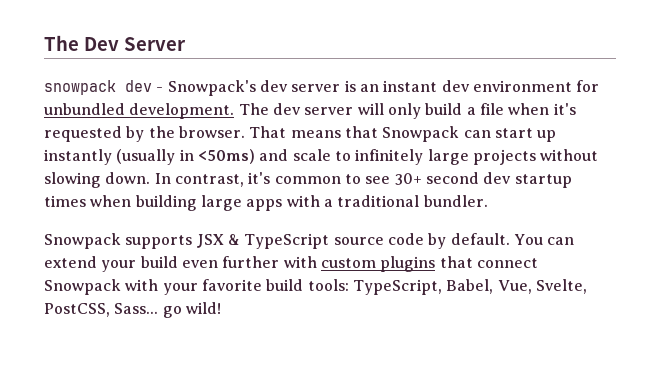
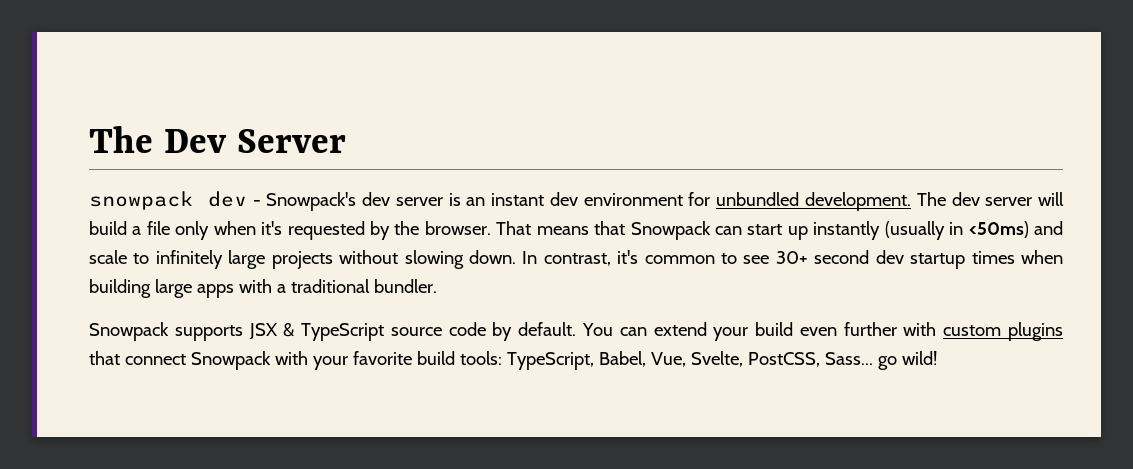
[387,103,421,119] only -> (1065, 199) none
(504, 109) none -> [175,221,210,240] only

